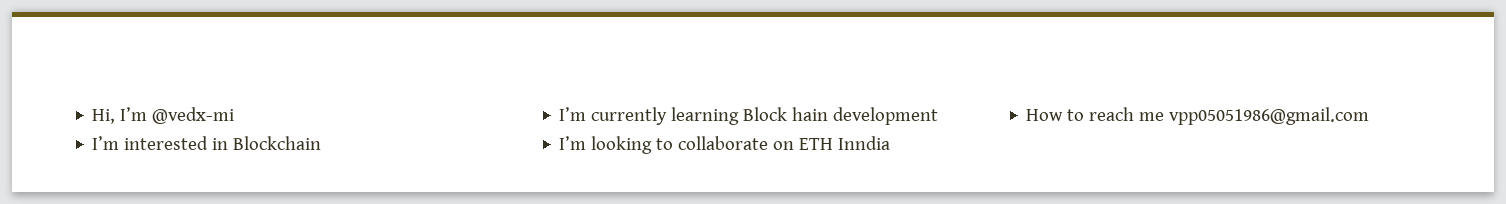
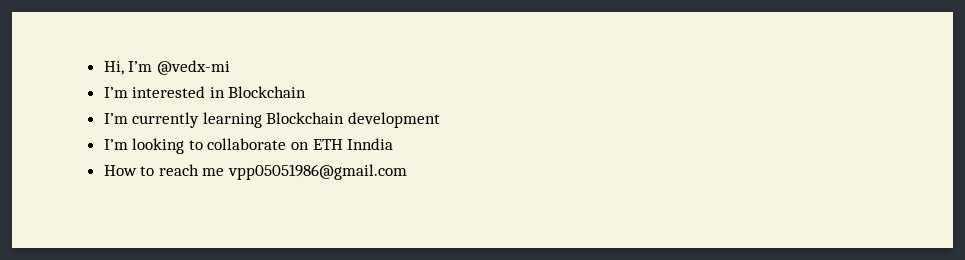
[743,107,829,121] Block hain -> [266,112,345,124] Blockchain

